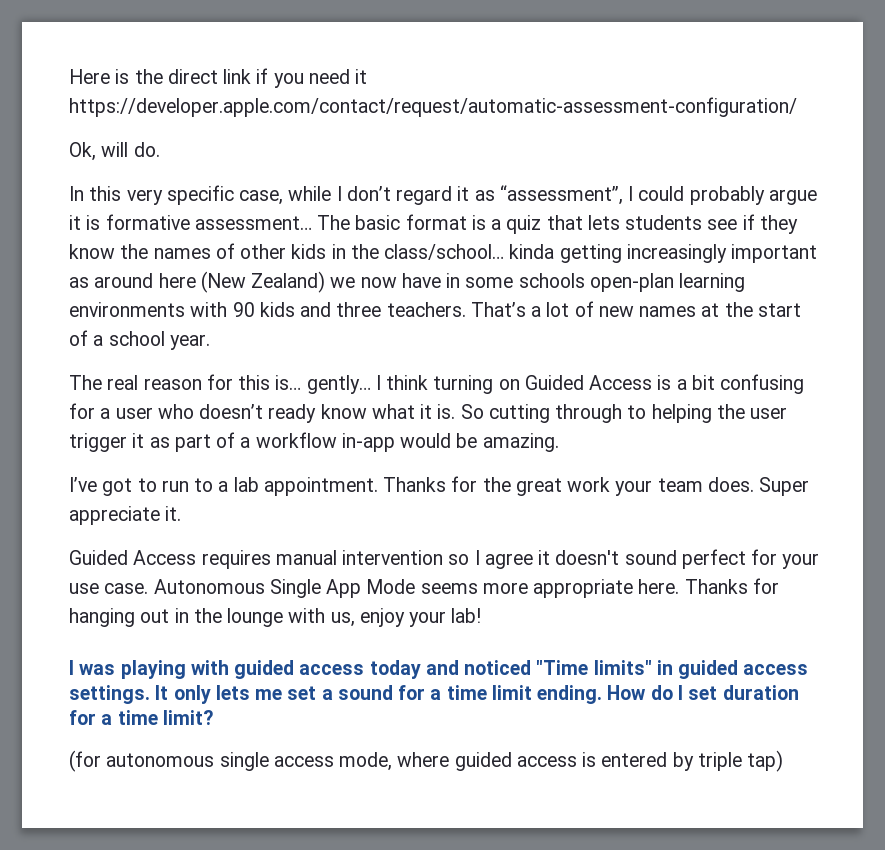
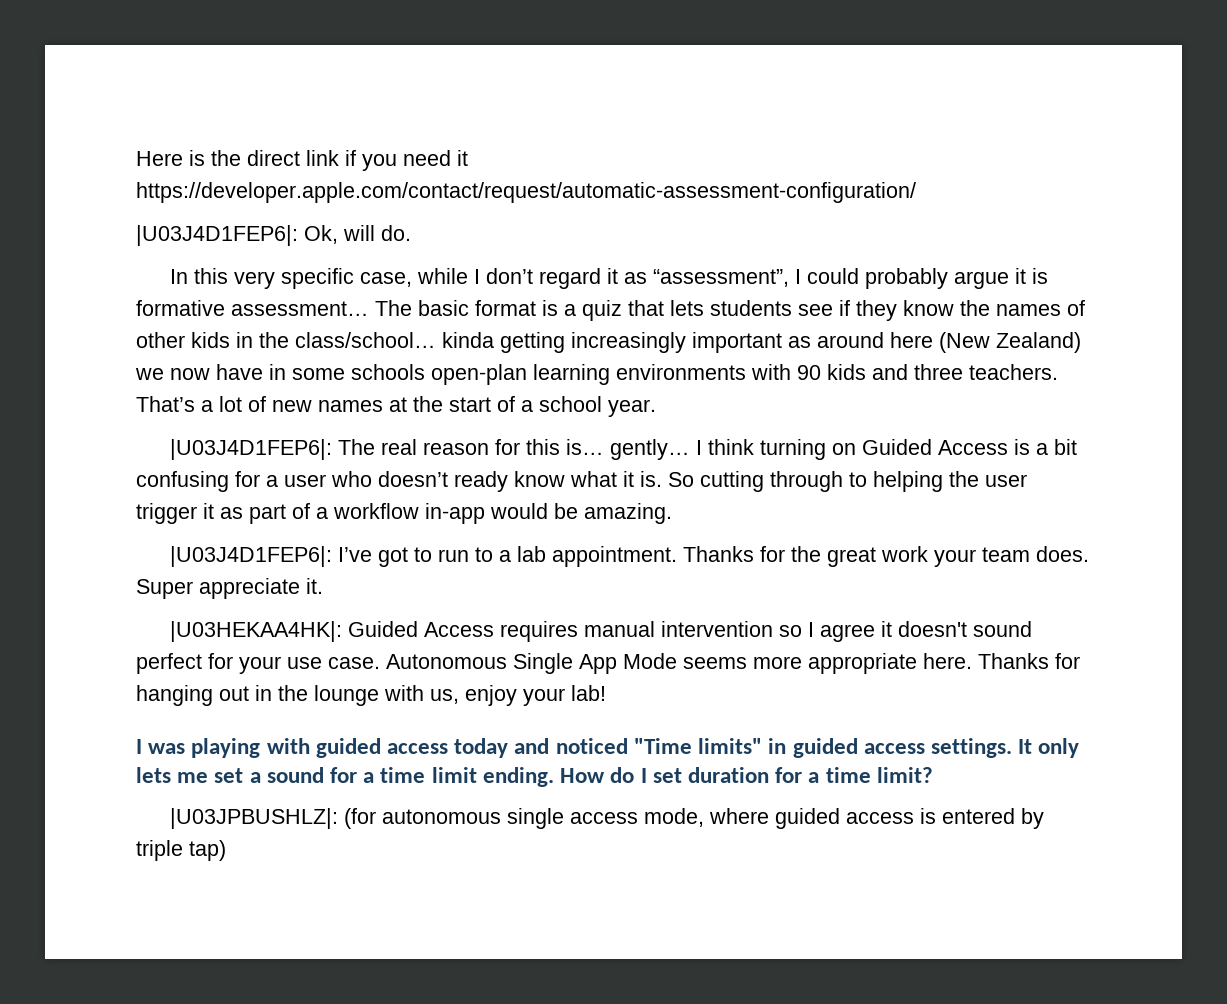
(797, 107) none -> [136,225,298,246] |U03J4D1FEP6|:
(210, 342) none -> [169,439,332,460] |U03J4D1FEP6|:
(559, 442) none -> [169,546,332,567] |U03J4D1FEP6|:
(182, 513) none -> [169,621,342,642] |U03HEKAA4HK|:
(213, 717) none -> [169,808,338,829] |U03JPBUSHLZ|:

